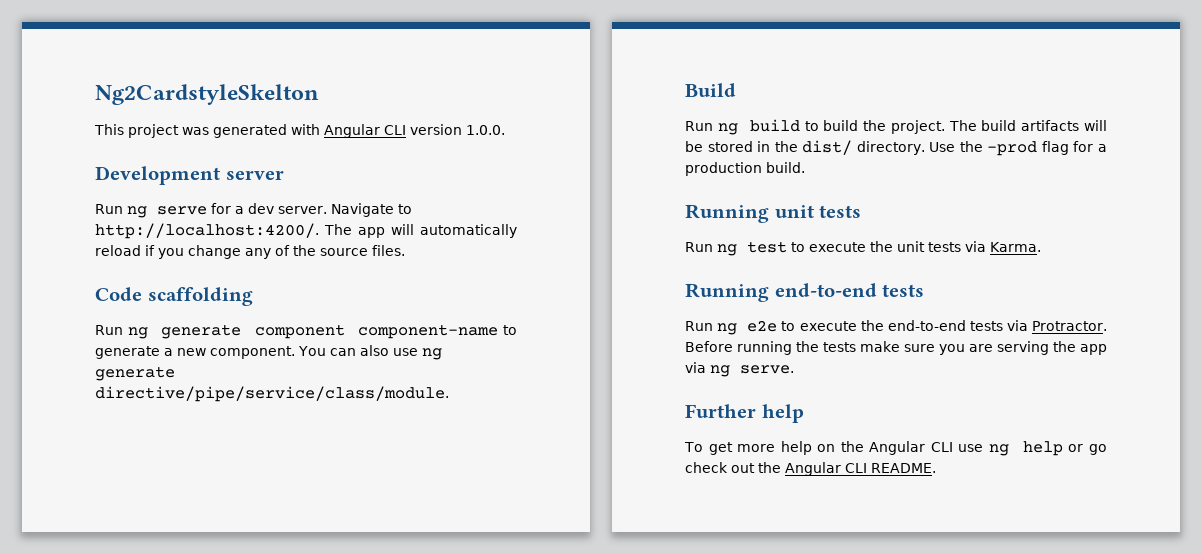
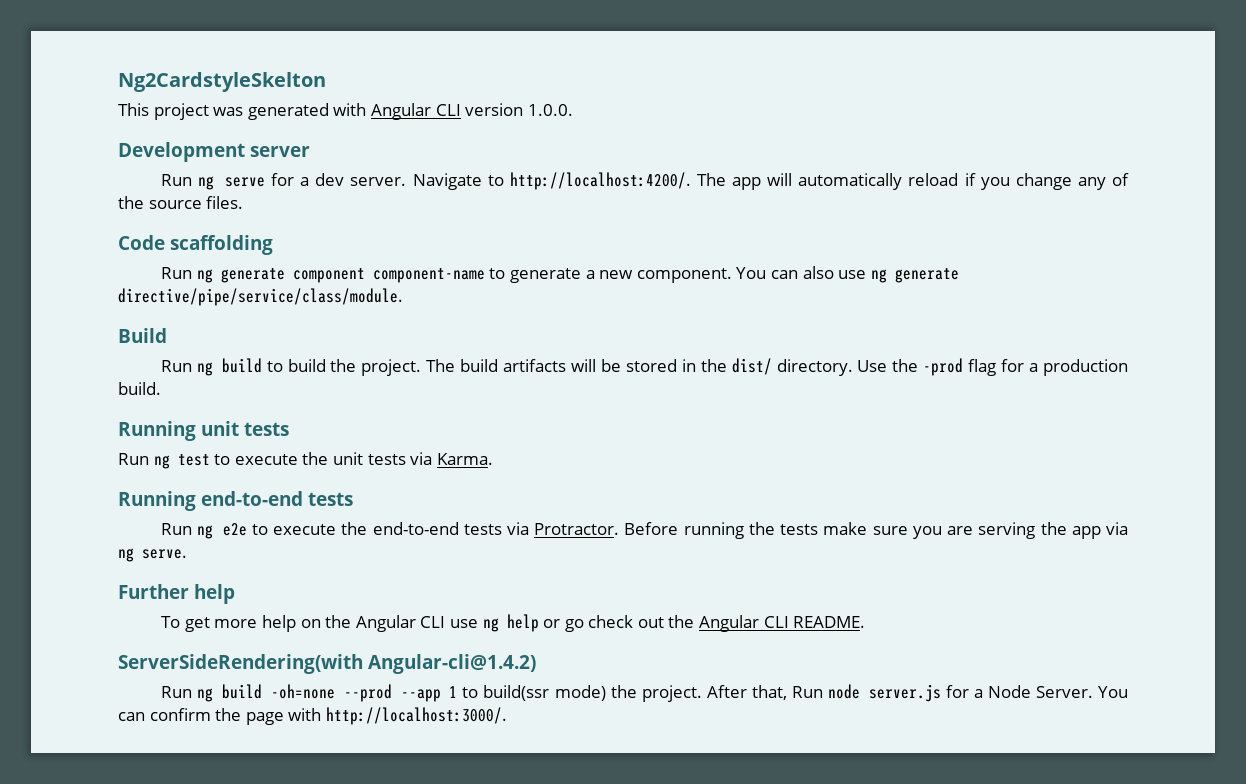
(936, 468) none -> [118,654,536,674] [161,684,1129,702] [118,707,507,725] // ServerSideRendering(with Angular-cli@1.4.2) // Run ng build -oh=none --prod --app 1 to build(ssr mode) the project. After that, Run node server.js for a Node Server. You can confirm the page with http://localhost:3000/.

